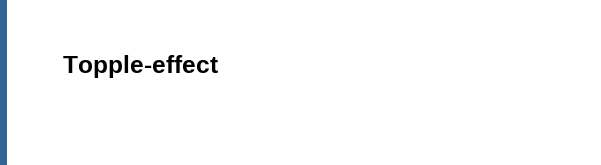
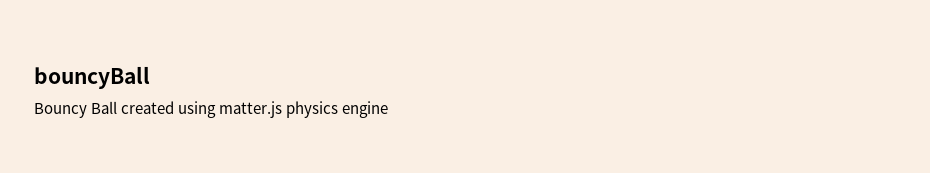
[63,55,218,78] Topple-effect -> [34,66,150,89] [34,101,389,118] bouncyBall // Bouncy Ball created using matter.js physics engine

